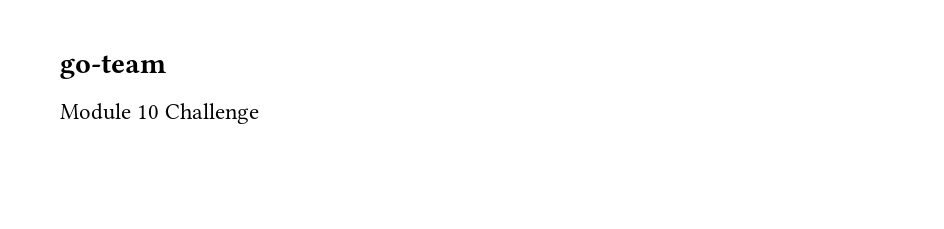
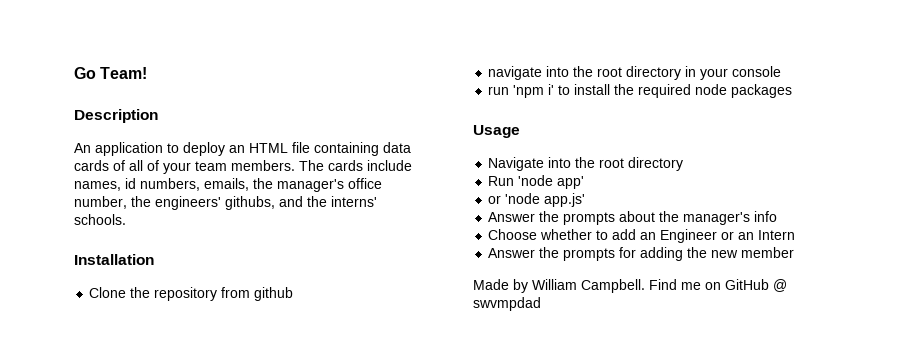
[60,55,166,79] [60,103,260,124] go-team // Module 10 Challenge -> [74,67,148,79] [74,109,158,123] [74,142,411,156] [74,160,412,174] [74,178,382,192] [74,196,377,210] [74,214,126,225] [74,254,154,265] [89,287,294,301] [488,66,782,80] [488,84,793,98] [473,125,520,138] [488,157,684,171] [488,175,585,189] [488,193,586,207] [488,211,778,225] [488,229,796,243] [488,247,795,261] [473,279,787,293] [473,297,541,311] Go Team! // Description // An application to deploy an HTML file containing data cards of all of your team members. The cards include names, id numbers, emails, the manager's office number, the engineers' githubs, and the interns' schools. // Installation // Clone the repository from github // navigate into the root directory in your console // run 'npm i' to install the required node packages // Usage // Navigate into the root directory // Run 'node app' // or 'node app.js' // Answer the prompts about the manager's info // Choose whether to add an Engineer or an Intern // Answer the prompts for adding the new member // Made by William Campbell. Find me on GitHub @ swvmpdad

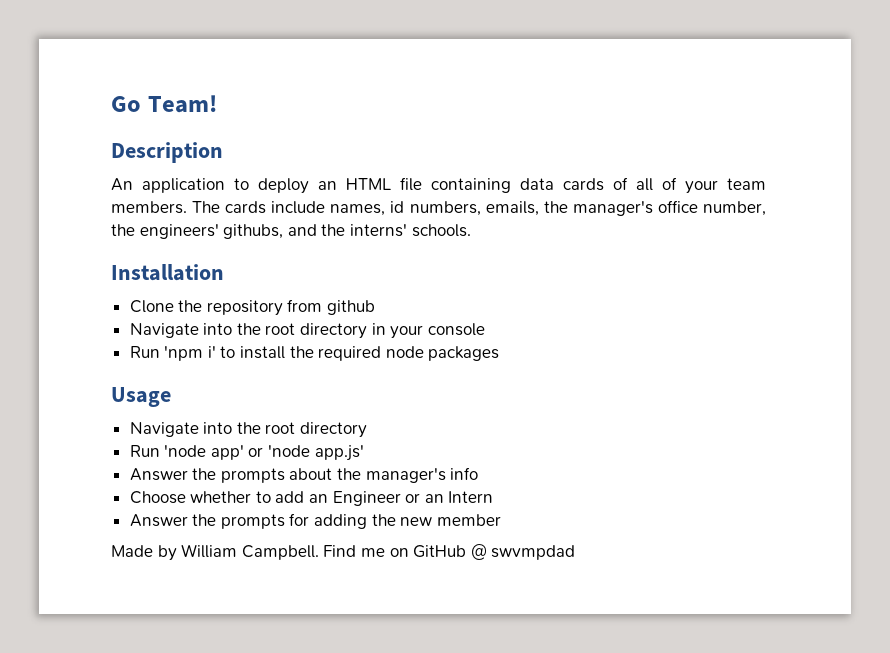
[488,66,543,80] navigate -> [129,323,199,338] Navigate
[488,86,510,95] run -> [129,346,160,358] Run
(585, 182) // -> (244, 452) none

